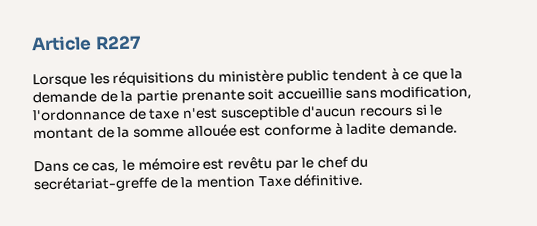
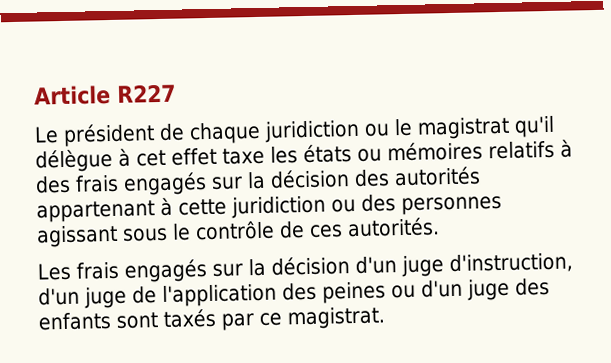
[32,68,464,88] [32,86,473,104] [32,104,444,122] [33,122,458,140] [33,156,369,174] [33,173,364,193] Lorsque les réquisitions du ministère public tendent à ce que la demande de la partie prenante soit accueillie sans modification, l'ordonnance de taxe n'est susceptible d'aucun recours si le montant de la somme allouée est conforme à ladite demande. // Dans ce cas, le mémoire est revêtu par le chef du secrétariat-greffe de la mention Taxe définitive. -> [34,115,555,147] [35,139,573,173] [35,166,481,196] [36,194,502,223] [36,217,440,248] [37,252,573,283] [38,278,550,309] [38,306,386,331] Le président de chaque juridiction ou le magistrat qu'il délègue à cet effet taxe les états ou mémoires relatifs à des frais engagés sur la décision des autorités appartenant à cette juridiction ou des personnes agissant sous le contrôle de ces autorités. // Les frais engagés sur la décision d'un juge d'instruction, d'un juge de l'application des peines ou d'un juge des enfants sont taxés par ce magistrat.

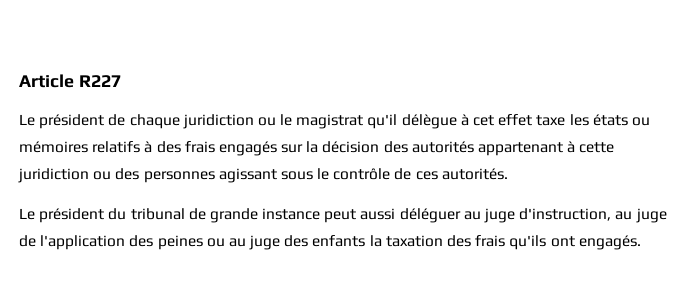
[37,256,397,283] Les frais engagés sur la décision d'un -> [19,208,481,223] Le président du tribunal de grande instance peut aussi déléguer au
[38,287,80,306] d'un -> [615,211,633,220] au
[421,279,463,298] d'un -> [228,238,246,247] au
[116,306,386,331] sont taxés par ce magistrat. -> [369,235,641,250] la taxation des frais qu'ils ont engagés.

